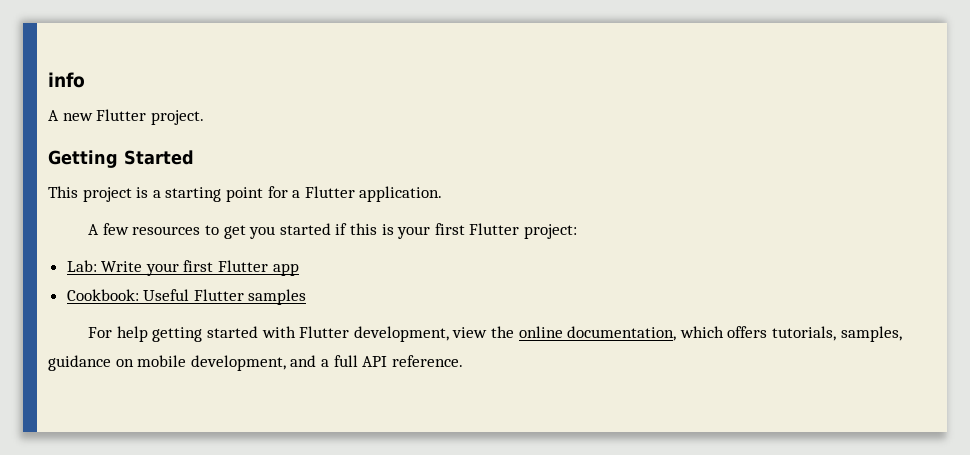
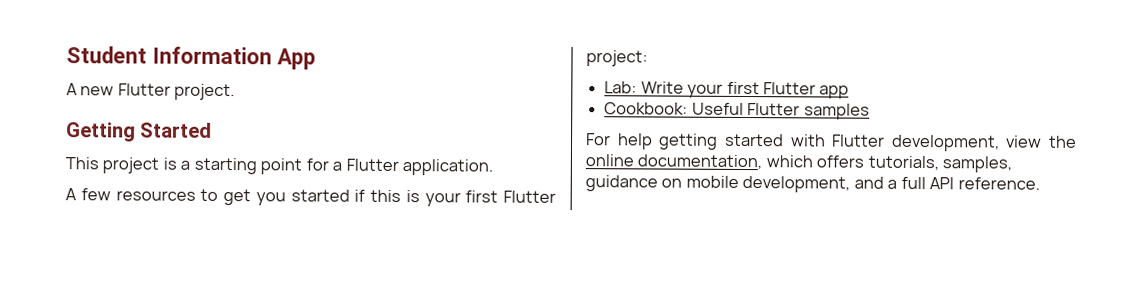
[48,72,85,88] info -> [66,46,316,70] Student Information App

